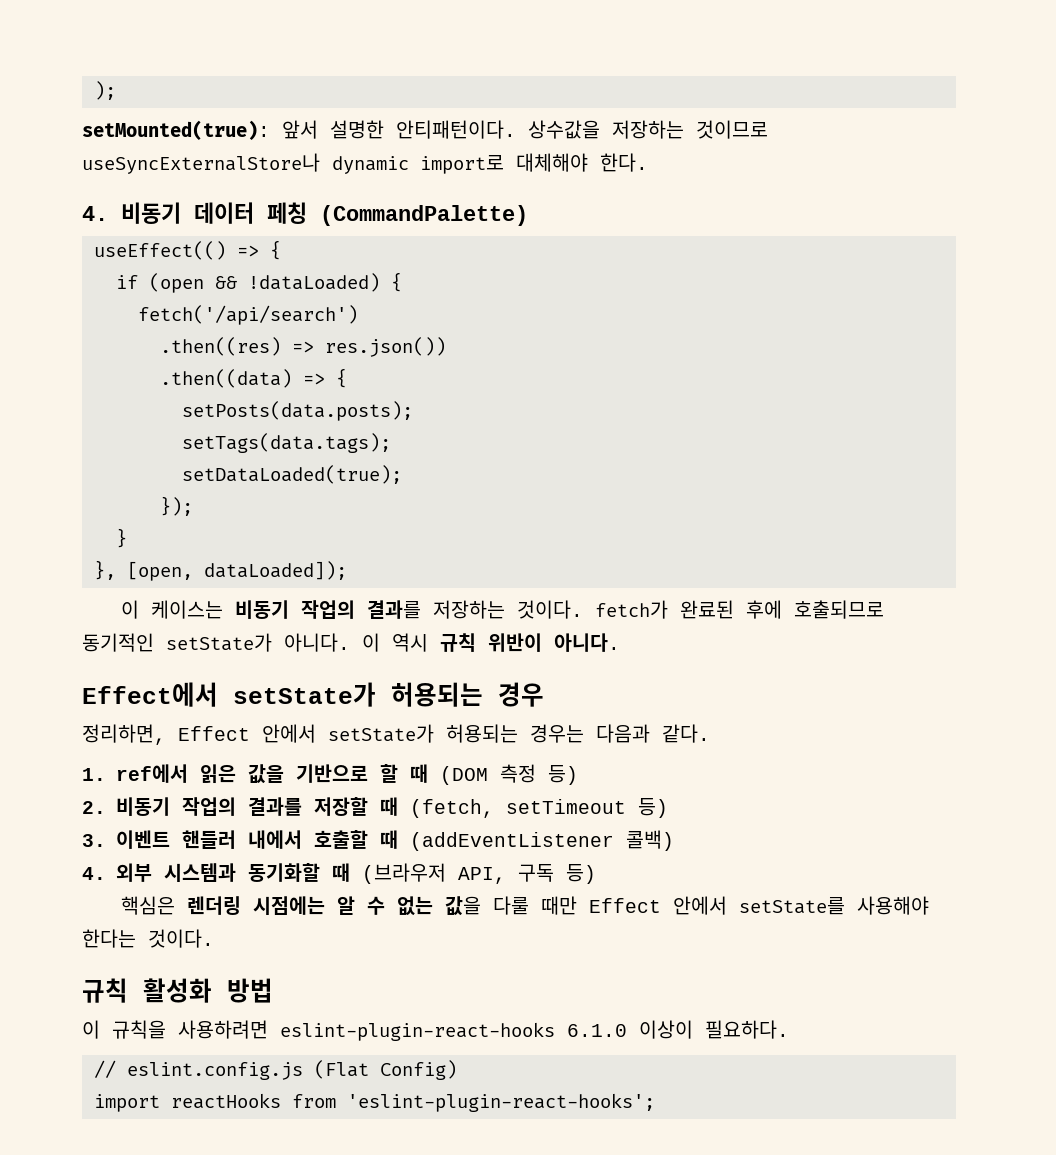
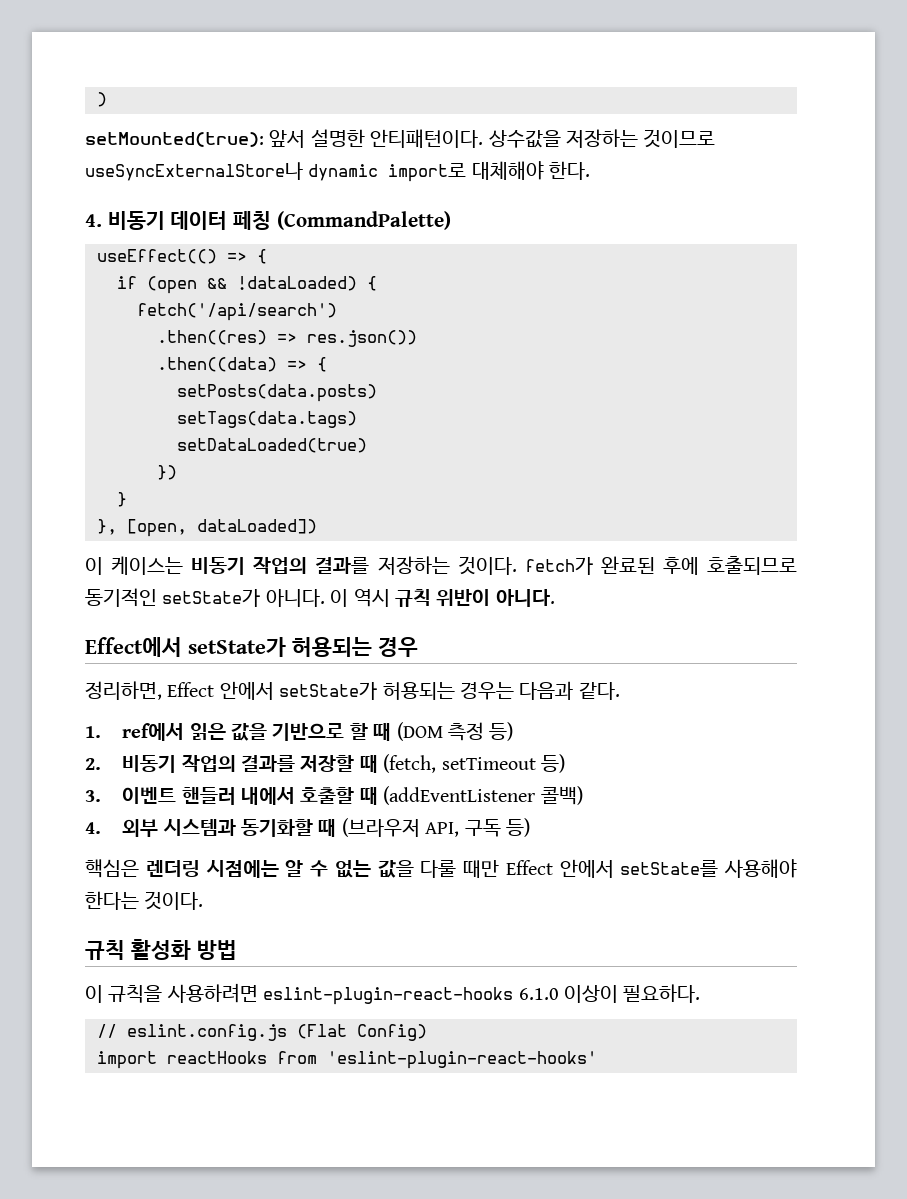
[93,81,116,100] ); -> [97,92,107,107] )
[181,401,413,421] [181,433,391,453] [181,465,402,484] [159,496,193,516] setPosts(data.posts); // setTags(data.tags); // setDataLoaded(true); // }); -> [177,384,377,402] [177,411,357,428] [177,438,367,453] [157,465,177,480] setPosts(data.posts) // setTags(data.tags) // setDataLoaded(true) // })
[203,561,347,580] dataLoaded]); -> [197,519,317,534] dataLoaded])
[346,1093,655,1112] 'eslint-plugin-react-hooks'; -> [327,1051,597,1069] 'eslint-plugin-react-hooks'

